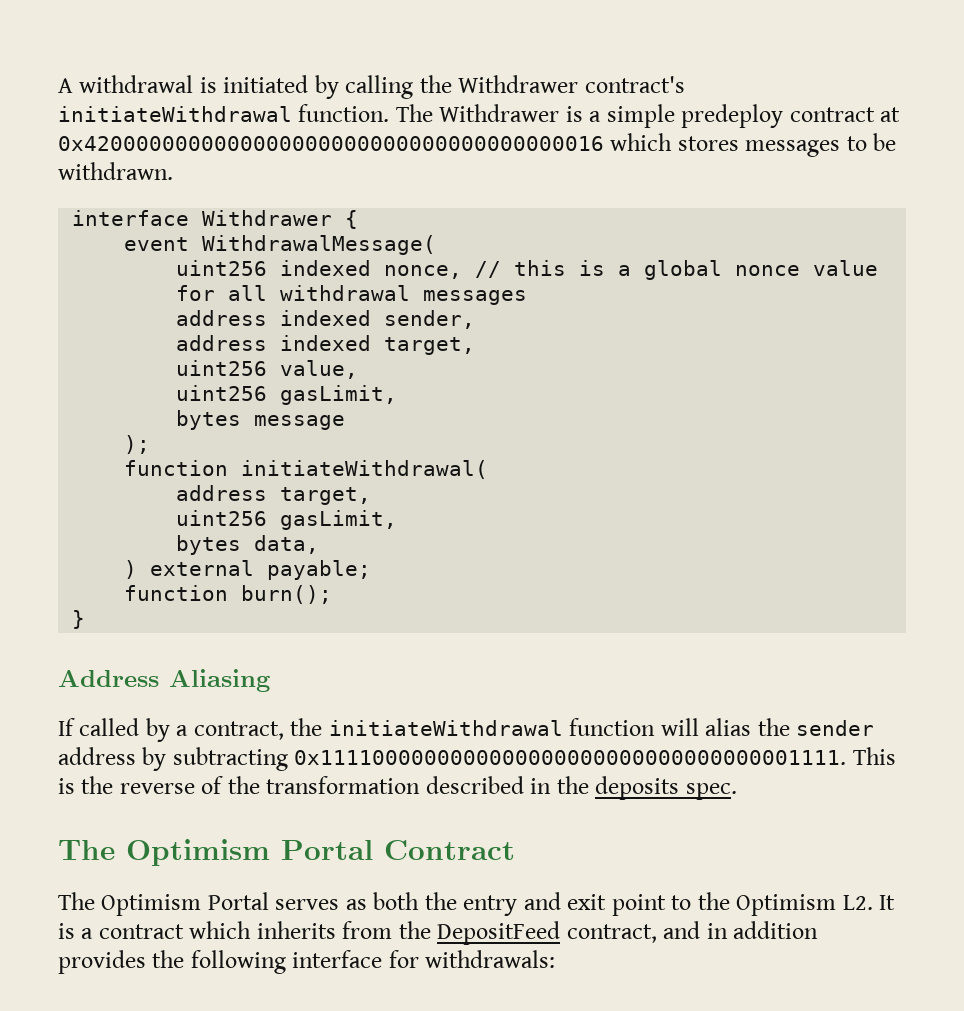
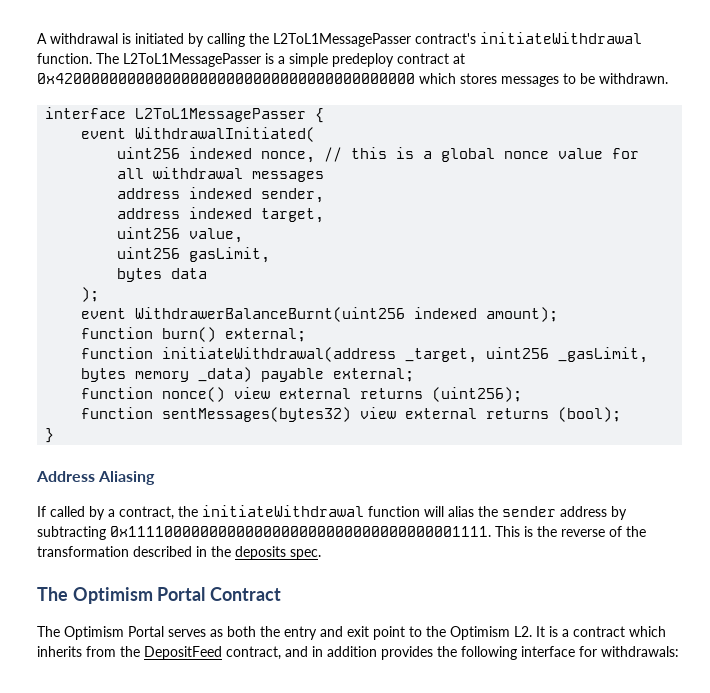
[458,75,579,93] Withdrawer -> [273,33,411,47] L2ToL1MessagePasser
[439,104,560,122] Withdrawer -> [123,53,261,67] L2ToL1MessagePasser
[58,136,604,151] 0x4200000000000000000000000000000000000016 -> [37,73,415,84] 0x4200000000000000000000000000000000000000
[202,210,333,226] Withdrawer -> [135,108,307,122] L2ToL1MessagePasser
[202,235,437,255] WithdrawalMessage( -> [135,127,316,142] WithdrawalInitiated(
[254,415,346,430] message -> [171,268,208,279] data
[124,460,489,479] [176,485,372,505] [176,510,398,530] [176,535,320,555] [124,560,372,580] [124,585,333,604] function initiateWithdrawal( // address target, // uint256 gasLimit, // bytes data, // ) external payable; // function burn(); -> [81,307,559,322] [81,327,307,342] [81,347,649,363] [81,367,415,382] [81,387,523,402] [81,407,622,422] event WithdrawerBalanceBurnt(uint256 indexed amount); // function burn() external; // function initiateWithdrawal(address _target, uint256 _gasLimit, bytes memory _data) payable external; // function nonce() view external returns (uint256); // function sentMessages(bytes32) view external returns (bool);

